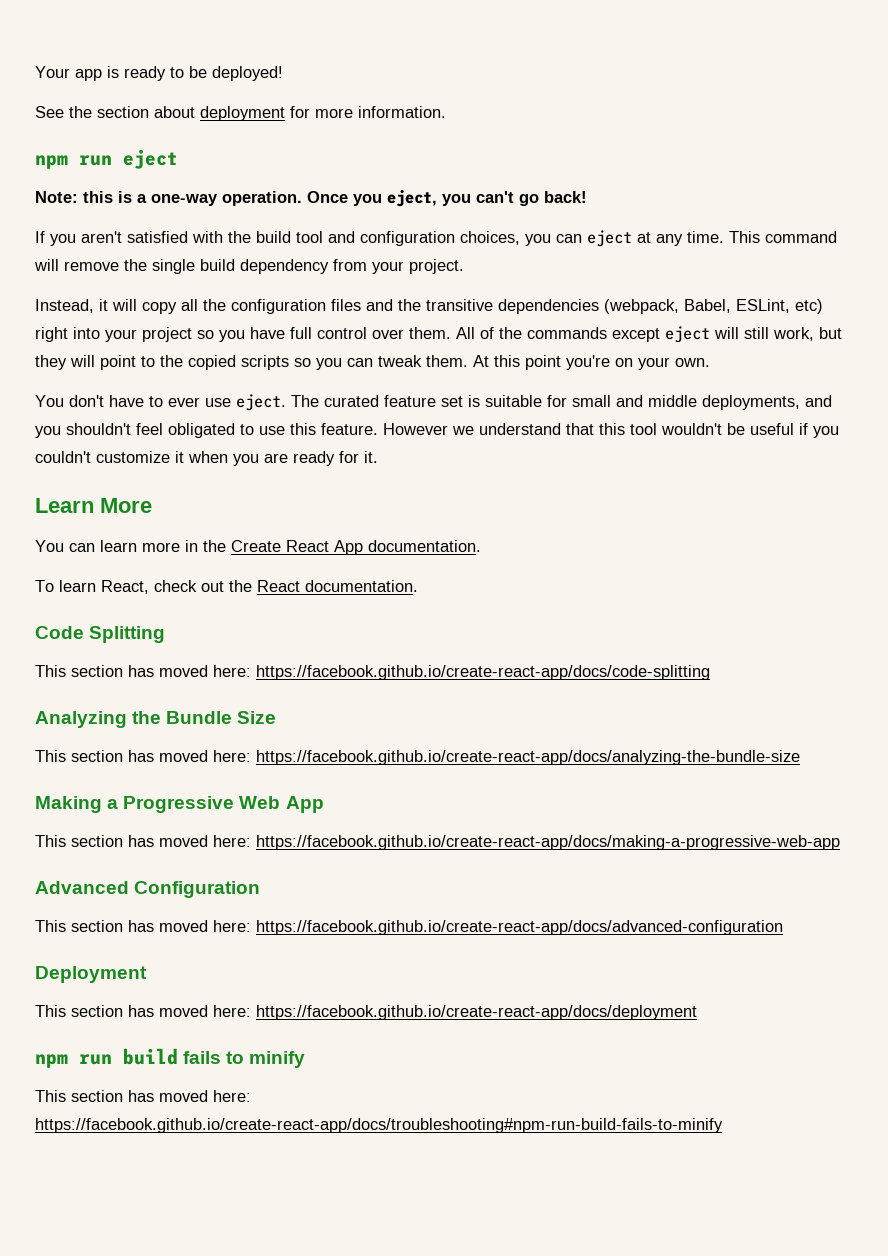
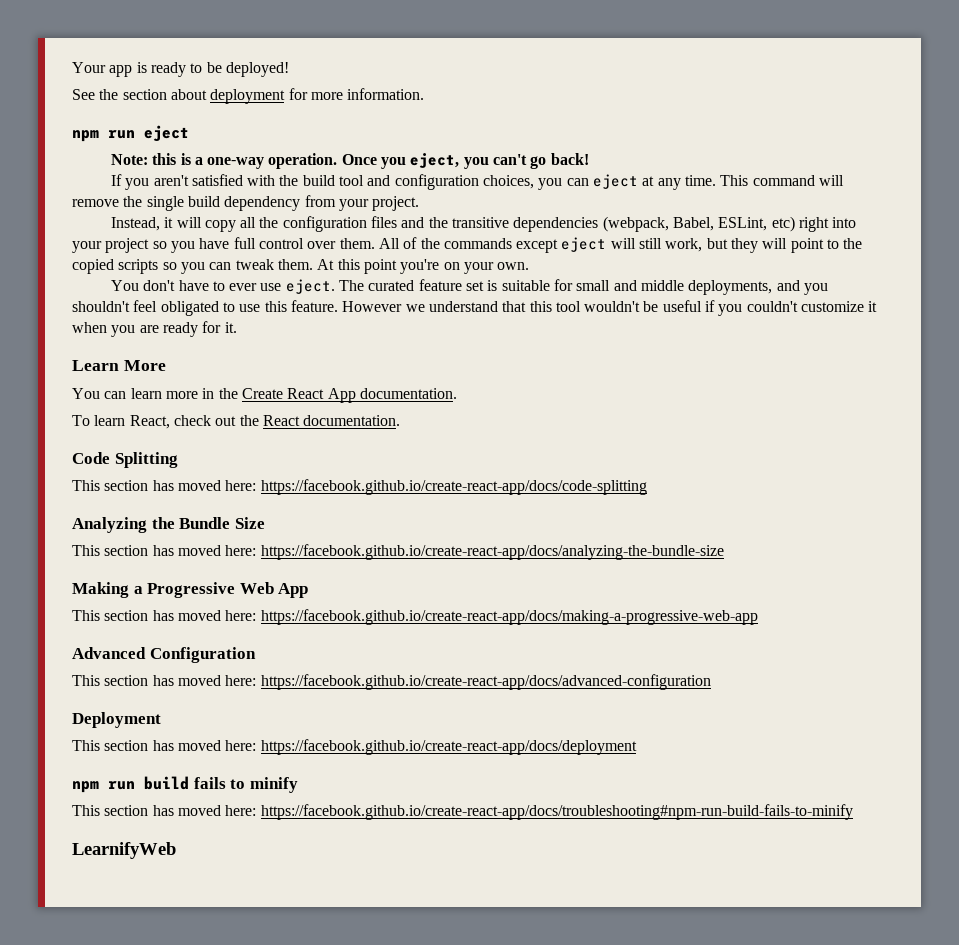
(723, 1125) none -> [72,842,176,859] // LearnifyWeb

